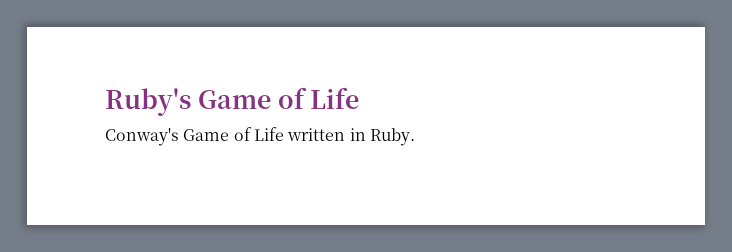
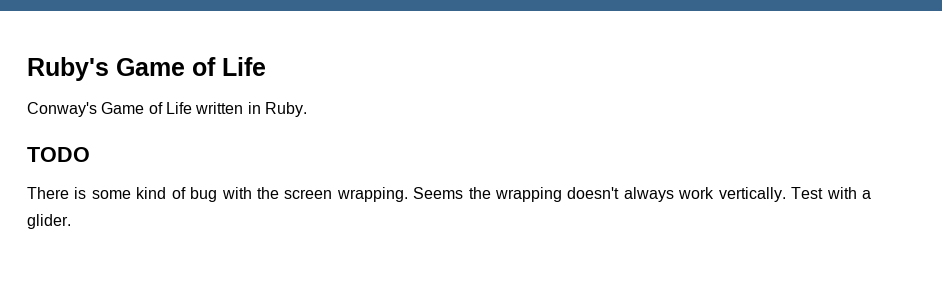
(415, 137) none -> [27,147,90,162] [27,187,872,202] [27,214,71,229] // TODO // There is some kind of bug with the screen wrapping. Seems the wrapping doesn't always work vertically. Test with a glider.

